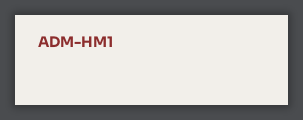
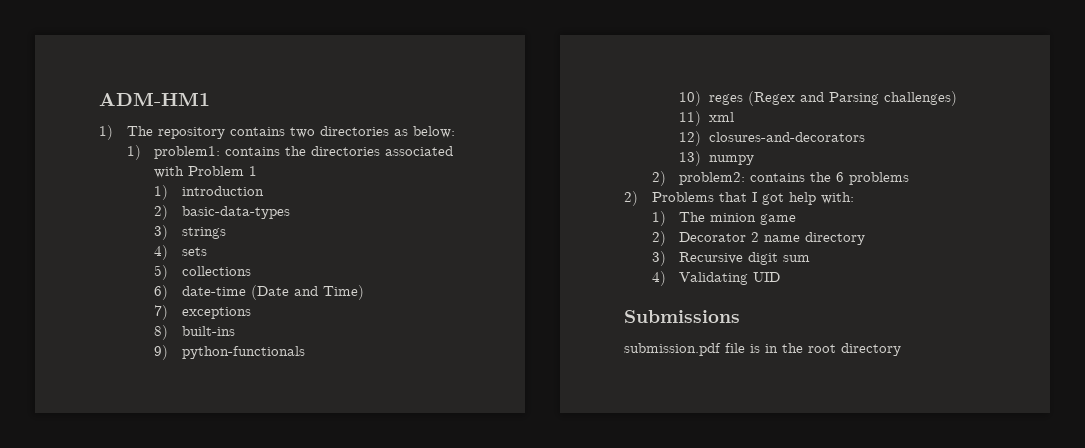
(113, 42) none -> [99,125,455,140] [126,145,454,160] [154,166,258,178] [154,185,265,200] [154,205,291,220] [154,225,227,240] [154,245,208,260] [154,265,252,280] [154,285,365,300] [154,305,252,320] [154,325,236,340] [154,345,306,360] [679,91,957,106] [679,111,734,126] [679,131,865,146] [679,151,754,166] [651,171,910,186] [624,191,854,206] [651,211,797,226] [651,231,866,246] [651,251,811,266] [651,271,781,286] [624,310,740,323] [624,343,901,356] // 1) The repository contains two directories as below: // 1) problem1: contains the directories associated with Problem 1 // 1) introduction // 2) basic-data-types // 3) strings // 4) sets // 5) collections // 6) date-time (Date and Time) // 7) exceptions // 8) built-ins // 9) python-functionals // 10) reges (Regex and Parsing challenges) // 11) xml // 12) closures-and-decorators // 13) numpy // 2) problem2: contains the 6 problems // 2) Problems that I got help with: // 1) The minion game // 2) Decorator 2 name directory // 3) Recursive digit sum // 4) Validating UID // Submissions // submission.pdf file is in the root directory

